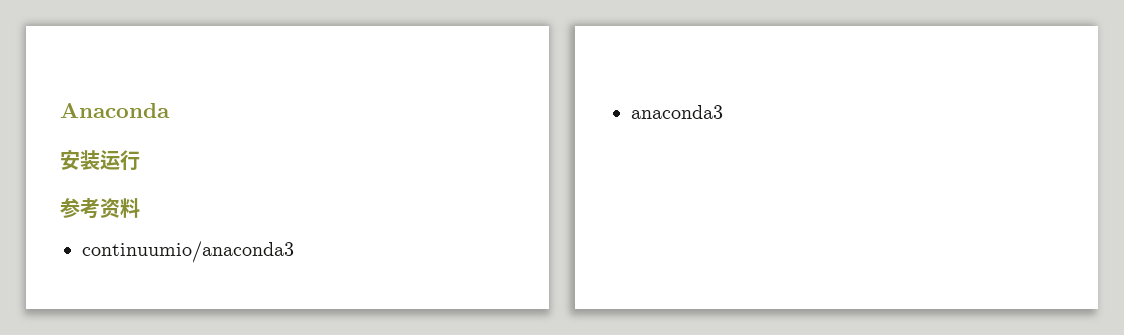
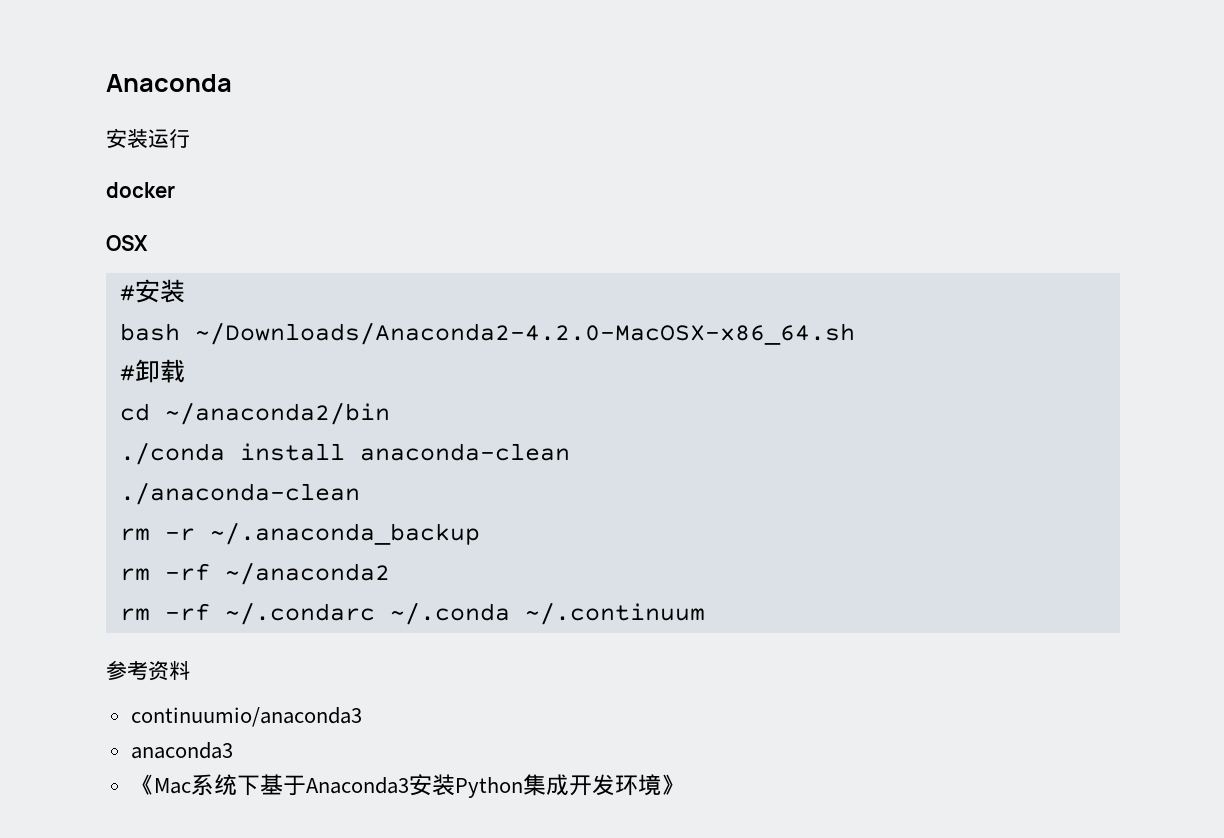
[60,198,140,219] [82,241,294,263] [631,105,723,119] 参考资料 // continuumio/anaconda3 // anaconda3 -> [106,182,175,198] [106,235,148,251] [119,279,185,303] [119,322,855,345] [119,359,185,383] [119,402,390,425] [119,442,570,465] [119,482,360,505] [119,522,480,545] [119,562,390,585] [119,602,705,625] [106,660,190,681] [130,707,362,727] [130,742,233,759] [130,774,684,798] docker // OSX // #安装 // bash ~/Downloads/Anaconda2-4.2.0-MacOSX-x86_64.sh // #卸载 // cd ~/anaconda2/bin // ./conda install anaconda-clean // ./anaconda-clean // rm -r ~/.anaconda_backup // rm -rf ~/anaconda2 // rm -rf ~/.condarc ~/.conda ~/.continuum // 参考资料 // continuumio/anaconda3 // anaconda3 // 《Mac系统下基于Anaconda3安装Python集成开发环境》

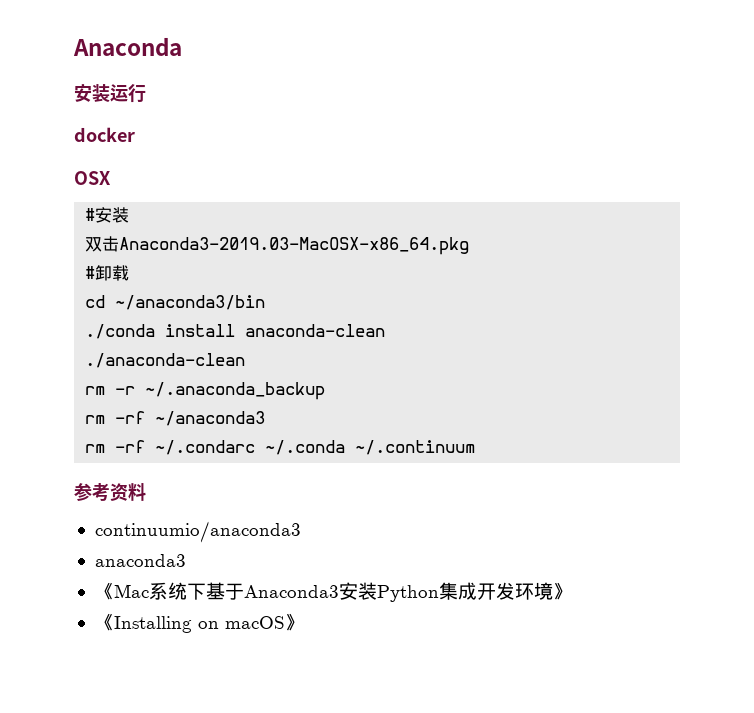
[119,322,855,345] bash ~/Downloads/Anaconda2-4.2.0-MacOSX-x86_64.sh -> [85,236,470,255] 双击Anaconda3-2019.03-MacOSX-x86_64.pkg
[164,402,390,425] ~/anaconda2/bin -> [115,295,266,310] ~/anaconda3/bin
[224,562,390,585] ~/anaconda2 -> [155,411,266,426] ~/anaconda3
(684, 784) none -> [94,613,304,633] // 《Installing on macOS》

